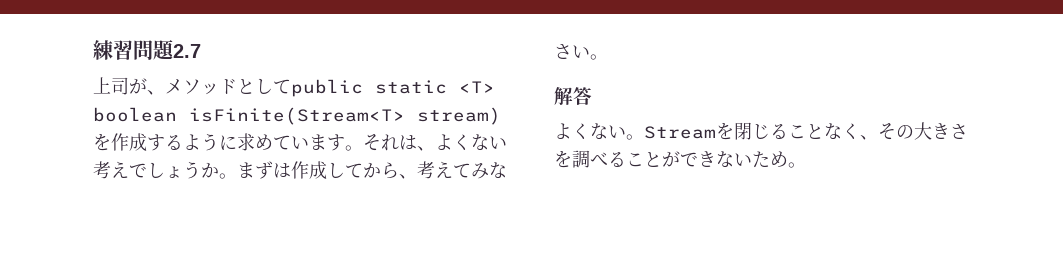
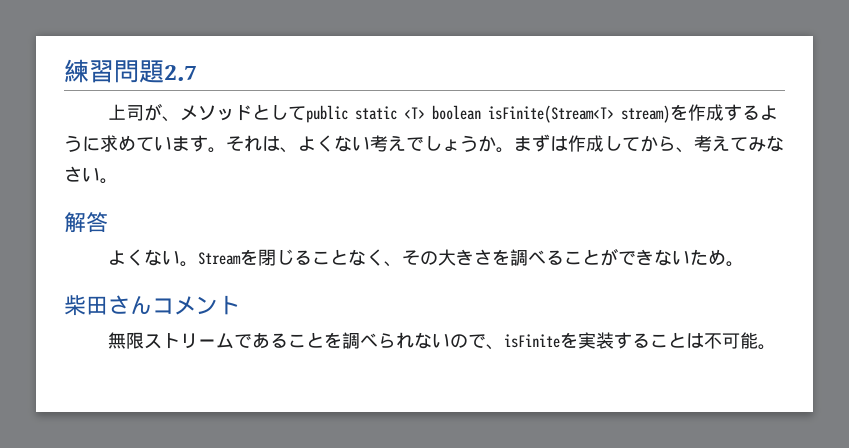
(806, 165) none -> [64,295,240,316] [107,332,776,350] // 柴田さんコメント // 無限ストリームであることを調べられないので、isFiniteを実装することは不可能。

